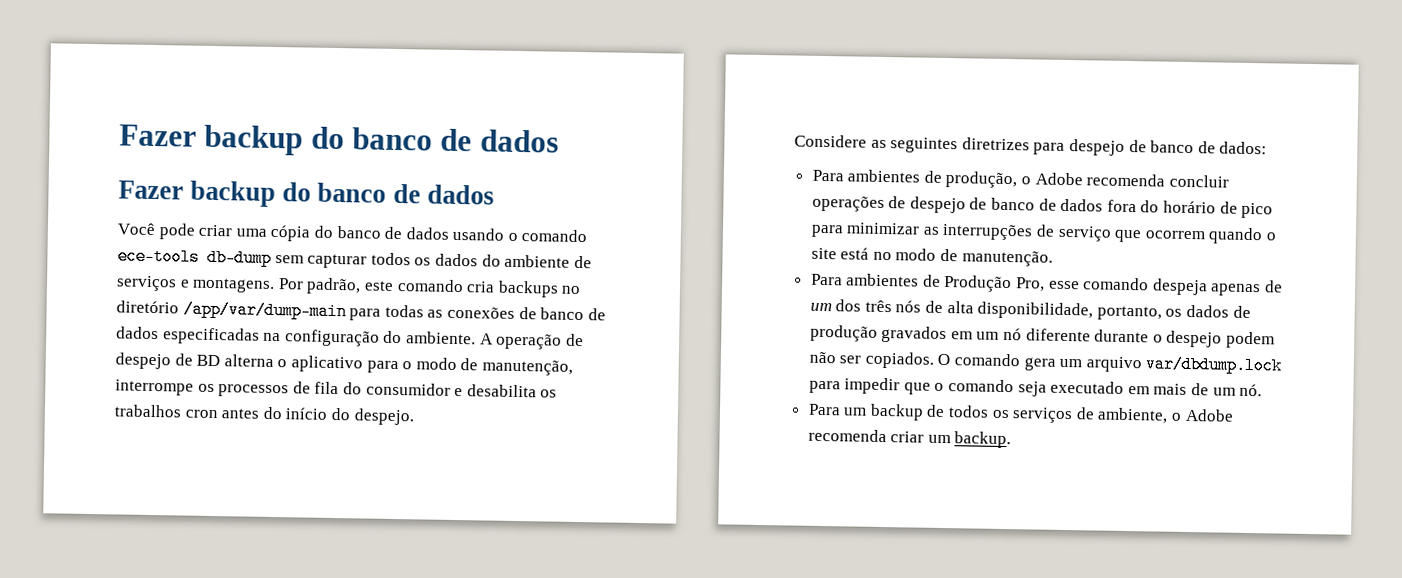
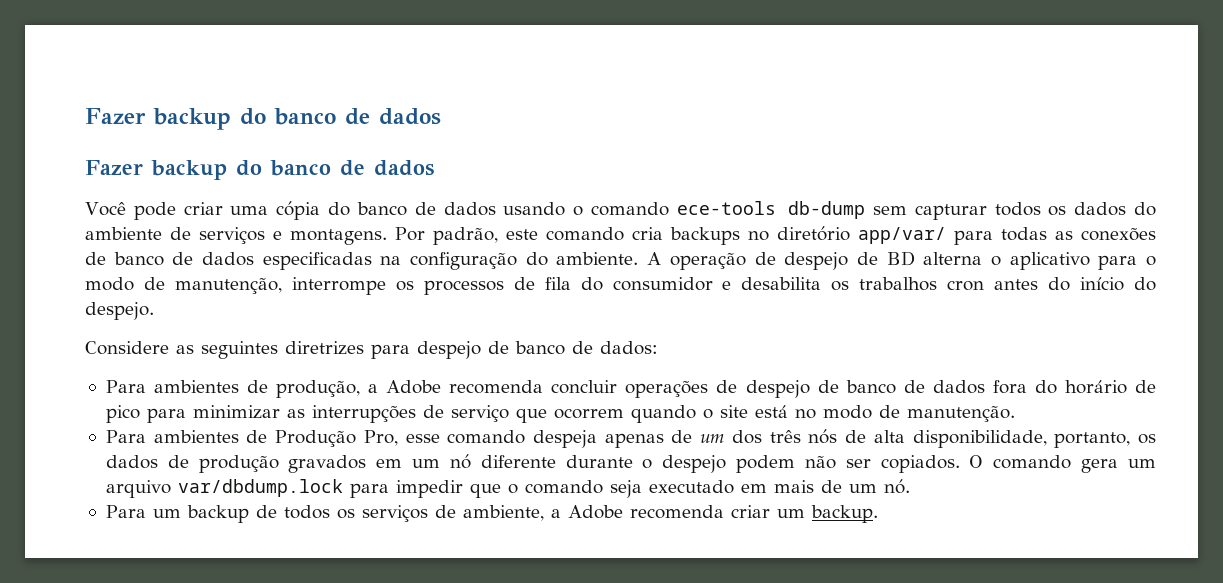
[182,300,347,321] /app/var/dump-main -> [858,227,946,244] app/var/
[1021,176,1032,185] o -> [368,384,379,393] a
[1171,412,1183,421] o -> [550,509,561,518] a

